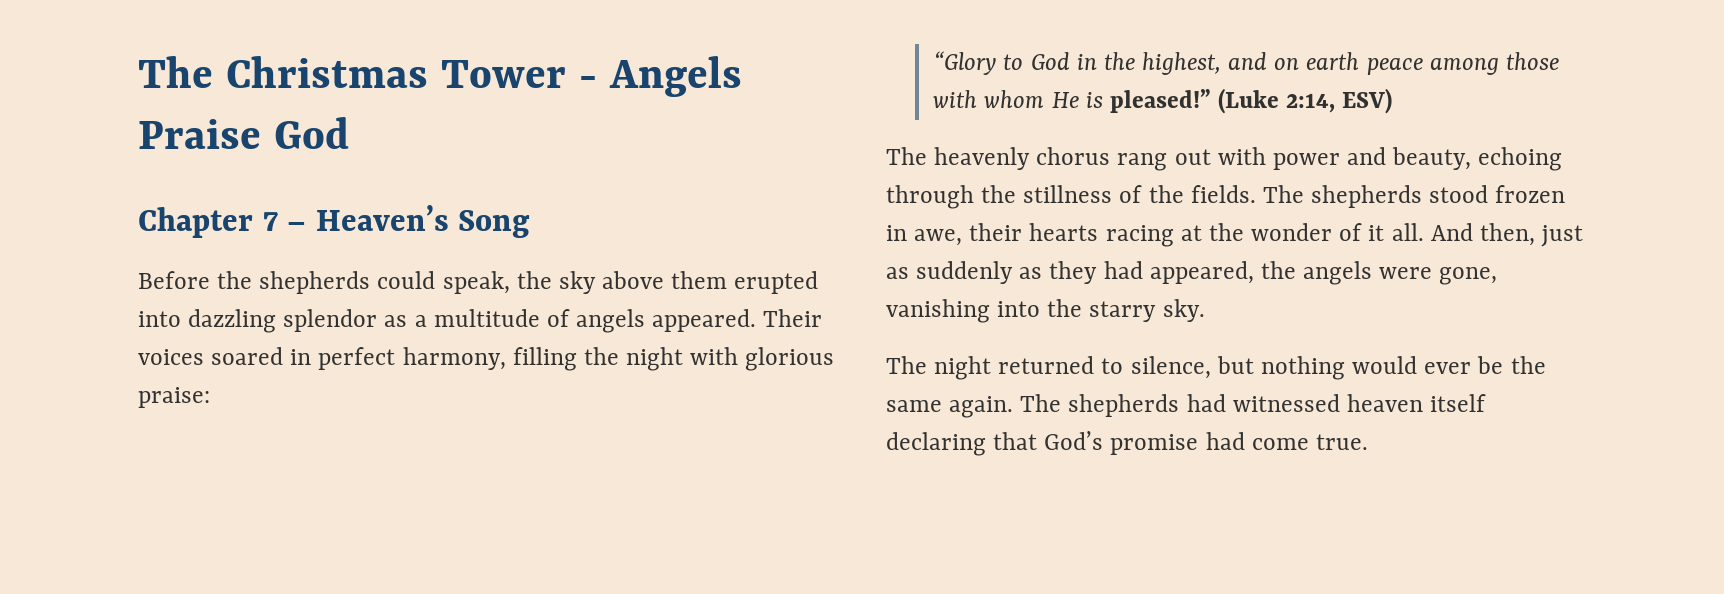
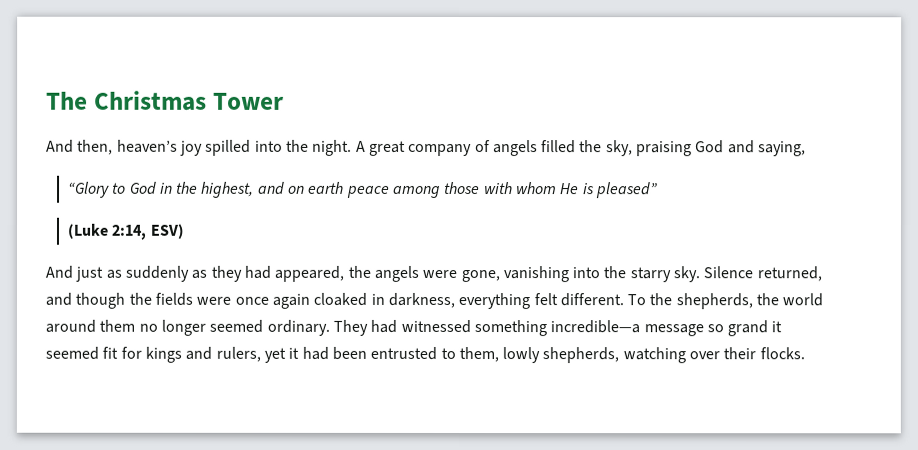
[578,56,742,97] [138,117,349,149] [138,205,531,238] [138,271,819,294] [138,309,823,333] [138,347,835,371] [138,387,210,408] - Angels Praise God // Chapter 7 – Heaven’s Song // Before the shepherds could speak, the sky above them erupted into dazzling splendor as a multitude of angels appeared. Their voices soared in perfect harmony, filling the night with glorious praise: -> [46,139,807,157] // And then, heaven’s joy spilled into the night. A great company of angels filled the sky, praising God and saying,
[1109,89,1211,113] pleased!” -> [595,182,658,199] pleased” //
[886,147,1563,171] [886,185,1566,209] [886,223,1535,247] The heavenly chorus rang out with power and beauty, echoing through the stillness of the fields. The shepherds stood frozen in awe, their hearts racing at the wonder of it all. And then, -> [45,265,73,279] And
[886,356,1546,380] [886,394,1487,418] [886,431,1368,456] // The night returned to silence, but nothing would ever be the same again. The shepherds had witnessed heaven itself declaring that God’s promise had come true. -> [703,266,822,282] [45,292,824,310] [45,319,783,337] [45,346,805,364] Silence returned, and though the fields were once again cloaked in darkness, everything felt different. To the shepherds, the world around them no longer seemed ordinary. They had witnessed something incredible—a message so grand it seemed fit for kings and rulers, yet it had been entrusted to them, lowly shepherds, watching over their flocks.

